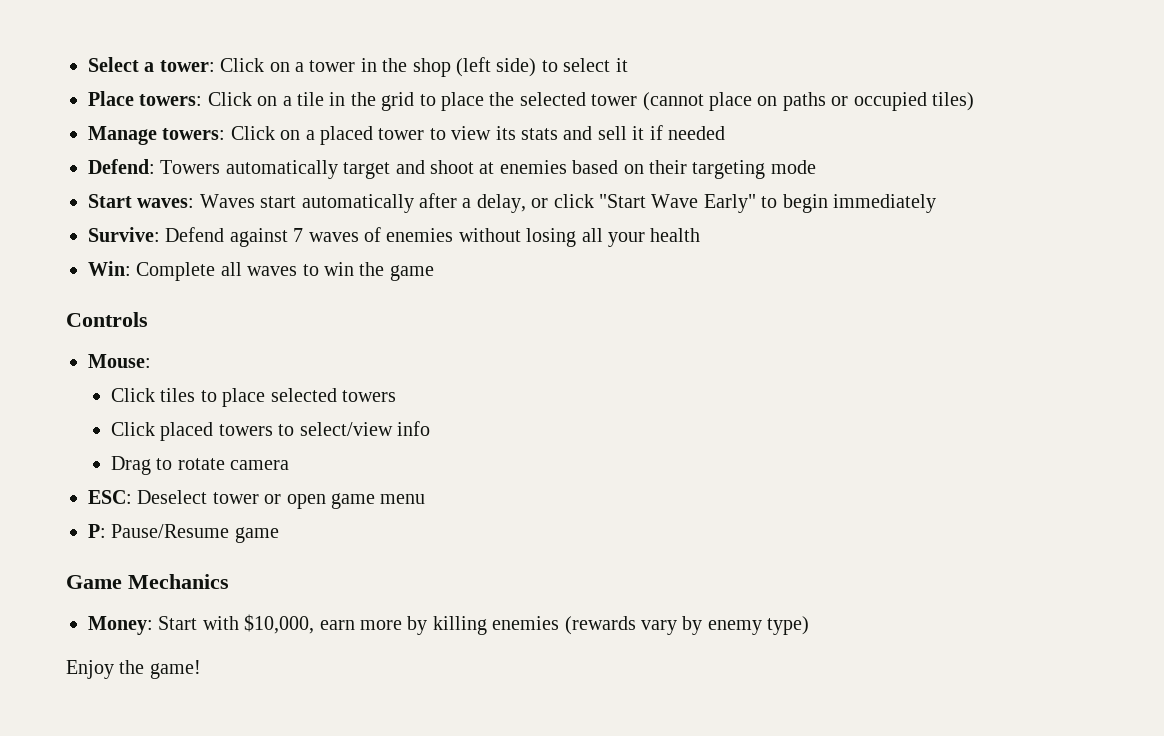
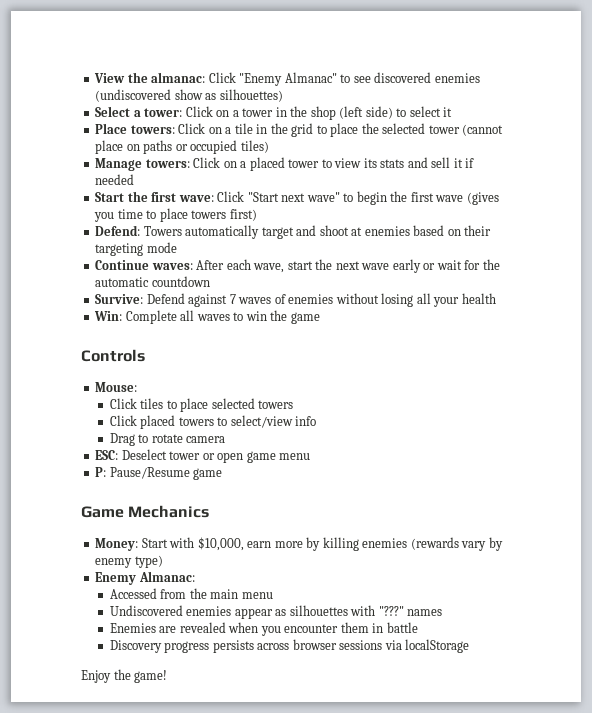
(88, 64) none -> [94,72,480,86] [95,89,283,102] View the almanac: Click "Enemy Almanac" to see discovered enemies (undiscovered show as silhouettes) //
(725, 133) none -> [95,191,499,205] [94,208,257,222] // Start the first wave: Click "Start next wave" to begin the first wave (gives you time to place towers first)
[88,193,936,213] Start waves: Waves start automatically after a delay, or click "Start Wave Early" to begin immediately -> [95,259,500,273] [95,276,210,287] Continue waves: After each wave, start the next wave early or wait for the automatic countdown
(810, 625) none -> [95,571,195,585] [109,588,273,599] [109,605,443,619] [109,622,418,636] [109,639,470,653] // Enemy Almanac: // Accessed from the main menu // Undiscovered enemies appear as silhouettes with "???" names // Enemies are revealed when you encounter them in battle // Discovery progress persists across browser sessions via localStorage

